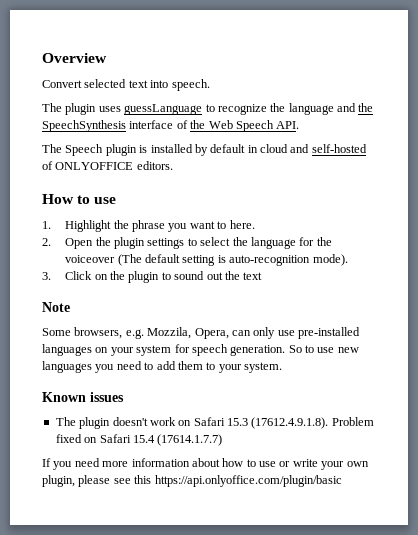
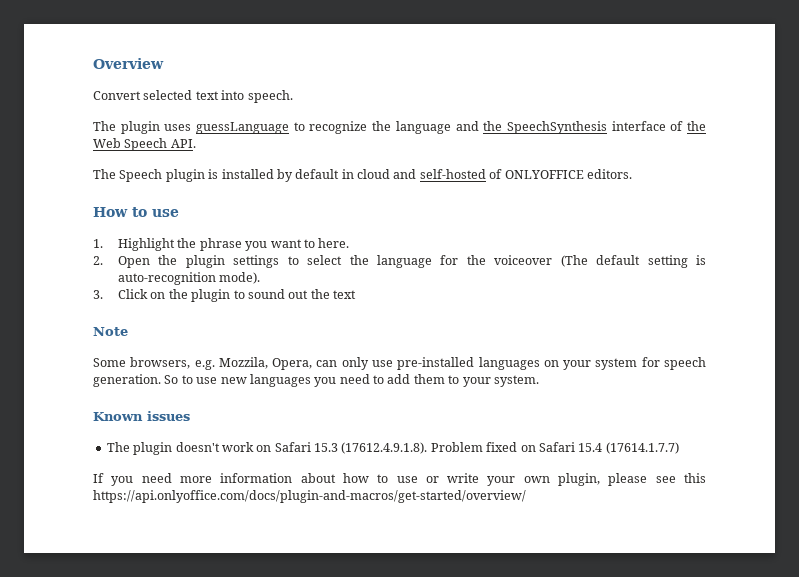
[154,475,342,487] https://api.onlyoffice.com/plugin/basic -> [93,490,526,503] https://api.onlyoffice.com/docs/plugin-and-macros/get-started/overview/

